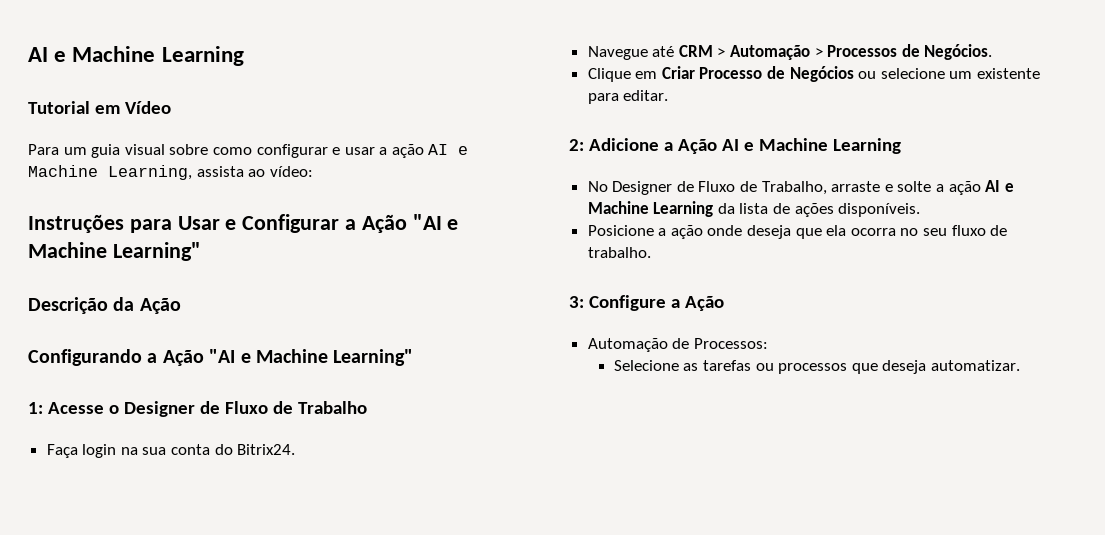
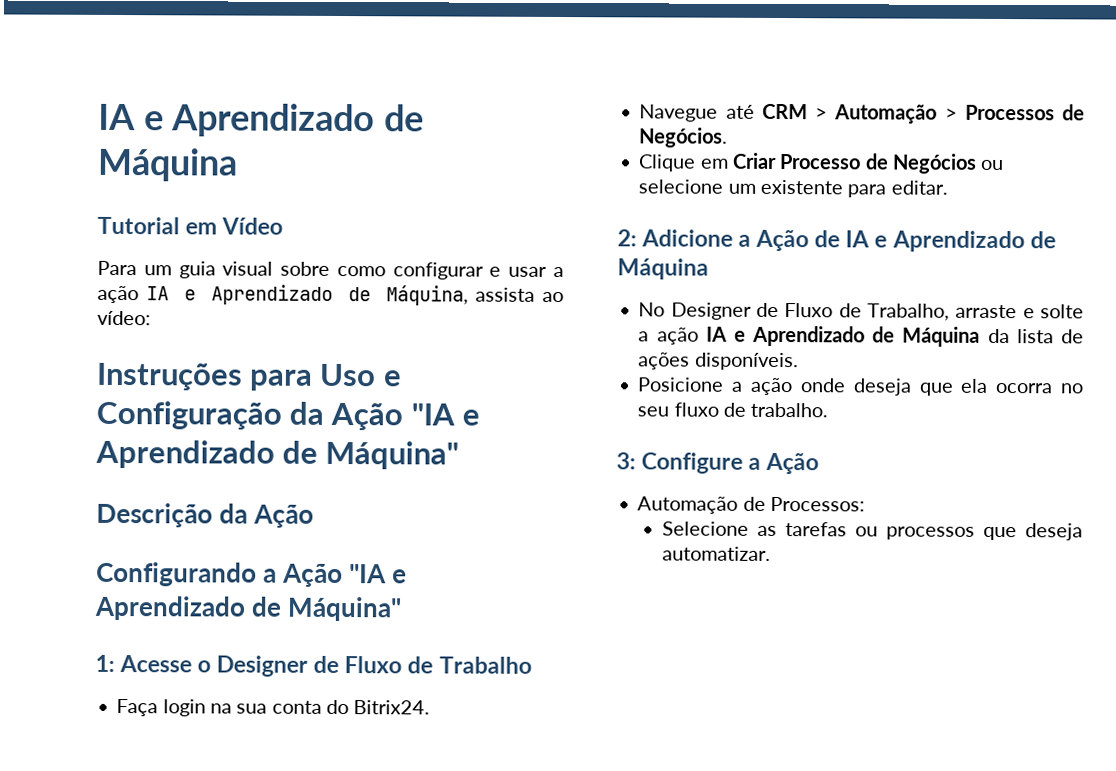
[28,46,244,66] AI e Machine Learning -> [98,103,424,138] [97,147,238,182] IA e Aprendizado de Máquina
[428,144,469,155] [28,165,192,180] AI e Machine Learning, -> [145,284,469,306] IA e Aprendizado de Máquina,
[177,214,459,233] [28,242,201,261] Usar e Configurar a Ação "AI e Machine Learning" -> [319,363,402,387] [96,400,480,431] [95,439,460,470] Uso e Configuração da Ação "IA e Aprendizado de Máquina"
[209,349,414,366] "AI e Machine Learning" -> [349,564,408,584] [94,595,403,622] "IA e Aprendizado de Máquina"
[721,138,901,154] AI e Machine Learning -> [814,230,1056,253] [617,258,709,280] de IA e Aprendizado de Máquina
[985,180,1014,192] [587,201,714,217] AI e Machine Learning -> [705,325,981,347] IA e Aprendizado de Máquina

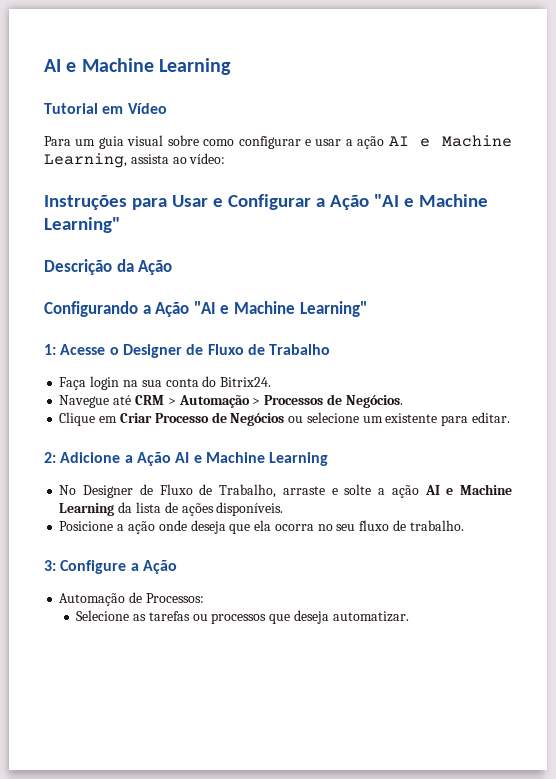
[98,103,424,138] [97,147,238,182] IA e Aprendizado de Máquina -> [44,58,232,75] AI e Machine Learning
[145,284,469,306] IA e Aprendizado de Máquina, -> [388,135,512,147] [44,153,127,168] AI e Machine Learning,
[319,363,402,387] [96,400,480,431] [95,439,460,470] Uso e Configuração da Ação "IA e Aprendizado de Máquina" -> [171,194,488,210] [44,217,120,233] Usar e Configurar a Ação "AI e Machine Learning"
[349,564,408,584] [94,595,403,622] "IA e Aprendizado de Máquina" -> [193,301,367,317] "AI e Machine Learning"
[814,230,1056,253] [617,258,709,280] de IA e Aprendizado de Máquina -> [175,452,329,466] AI e Machine Learning
[705,325,981,347] IA e Aprendizado de Máquina -> [424,484,512,495] [59,503,115,516] AI e Machine Learning

